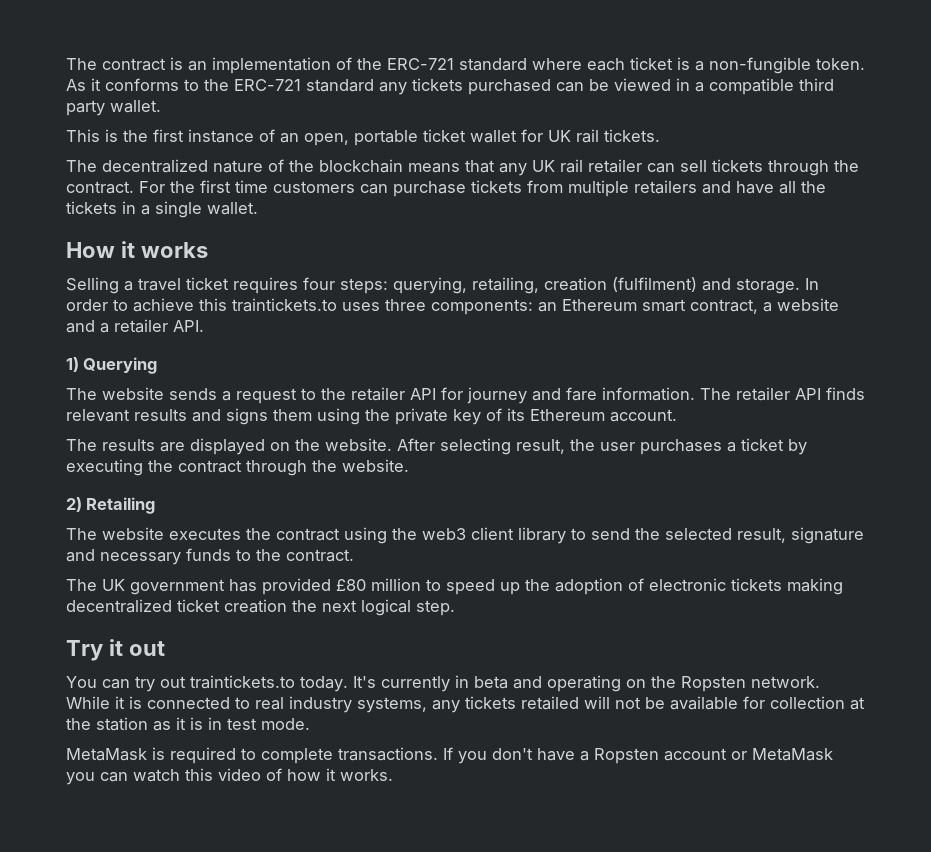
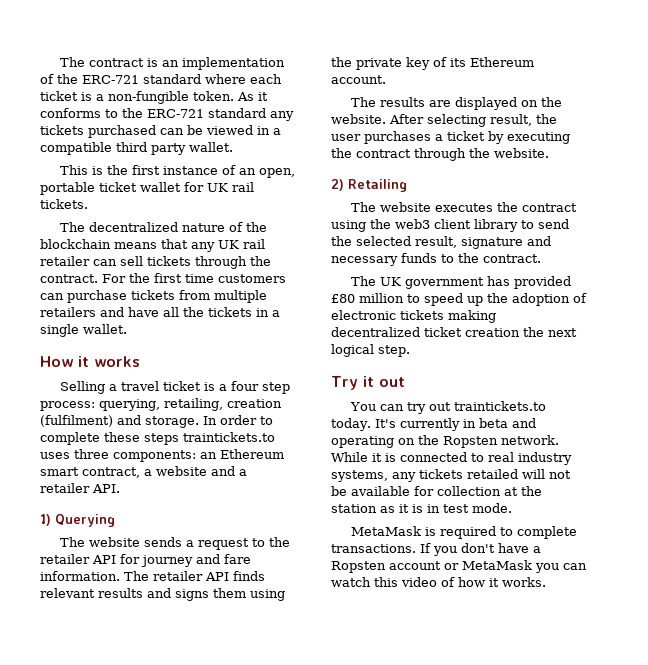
[233,277,388,294] requires four steps: -> [203,381,290,394] [40,401,95,411] is a four step process:
[133,298,227,312] achieve this -> [40,432,179,445] complete these steps

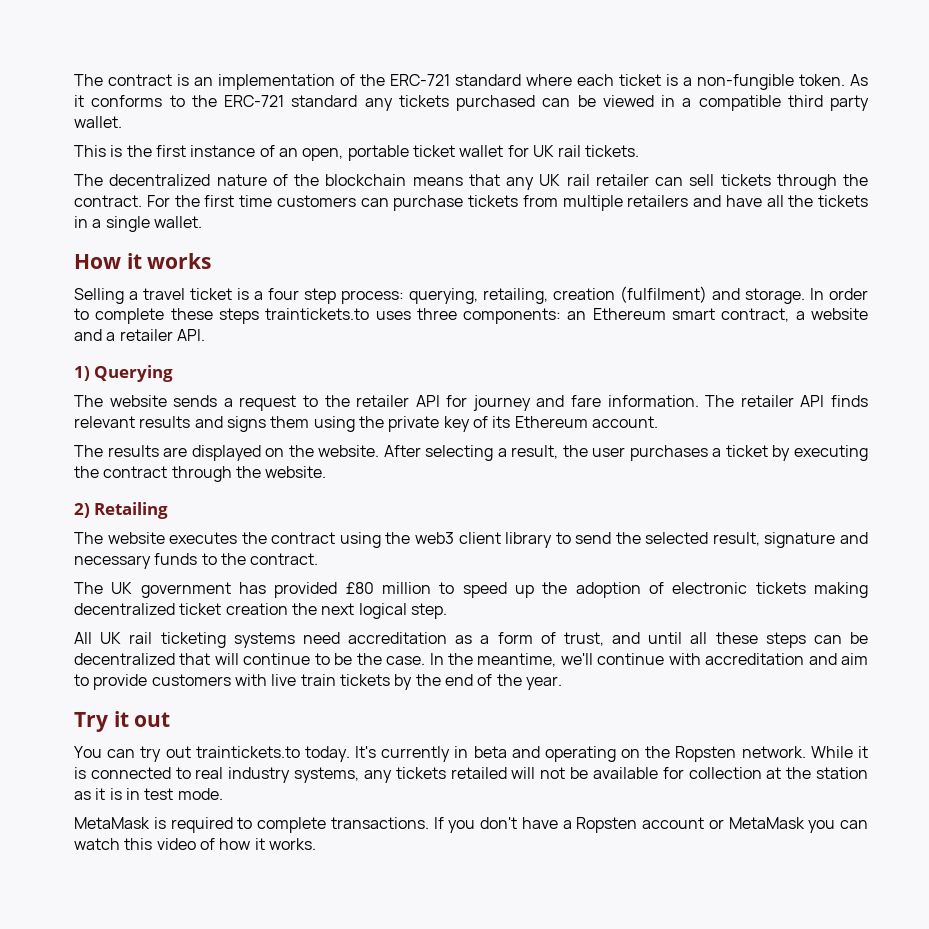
(486, 120) none -> [497,448,507,457] a
(410, 351) none -> [74,632,868,648] [74,653,868,667] [74,674,562,690] // All UK rail ticketing systems need accreditation as a form of trust, and until all these steps can be decentralized that will continue to be the case. In the meantime, we'll continue with accreditation and aim to provide customers with live train tickets by the end of the year.

